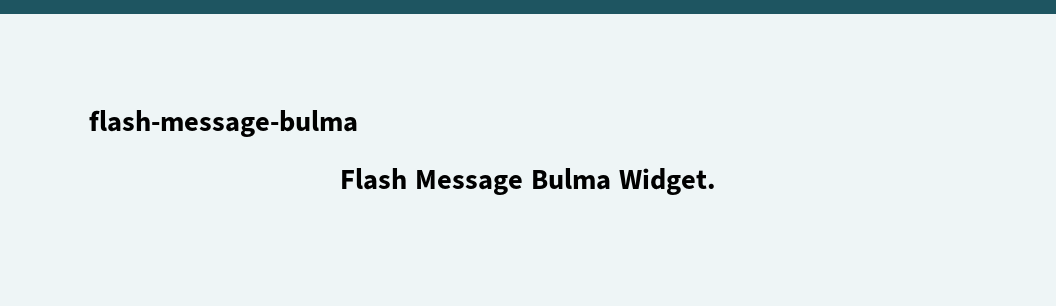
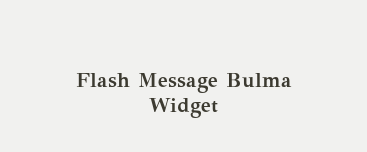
[89,110,358,137] flash-message-bulma // -> (75, 80) none
[618,168,716,195] Widget. -> [149,98,218,118] Widget

